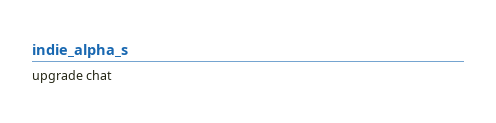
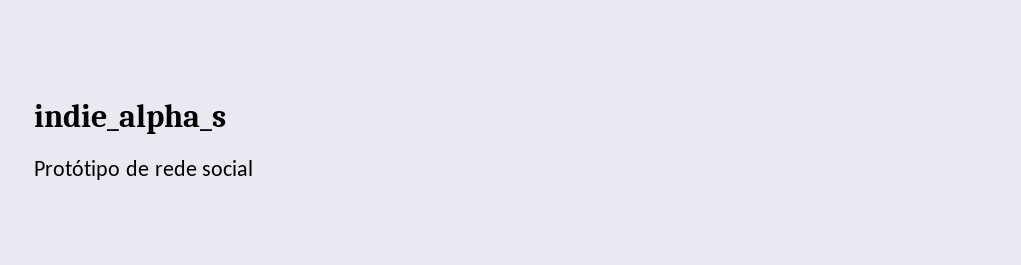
[32,70,113,83] upgrade chat -> [34,160,254,180] Protótipo de rede social

